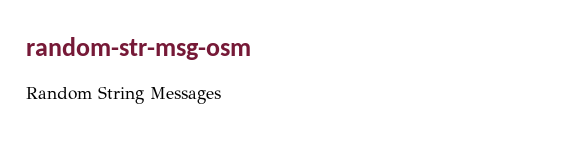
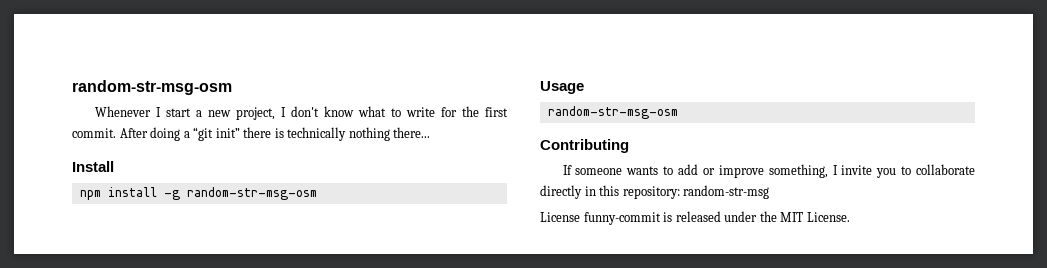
[26,37,251,60] [26,86,221,104] random-str-msg-osm // Random String Messages -> [72,80,232,95] [94,106,509,120] [72,127,431,141] [72,161,114,172] [79,187,317,200] [540,81,584,94] [547,106,678,119] [540,139,629,153] [562,164,975,178] [540,185,770,199] [540,211,850,225] random-str-msg-osm // Whenever I start a new project, I don't know what to write for the first commit. After doing a “git init” there is technically nothing there... // Install // npm install -g random-str-msg-osm // Usage // random-str-msg-osm // Contributing // If someone wants to add or improve something, I invite you to collaborate directly in this repository: random-str-msg // License funny-commit is released under the MIT License.

